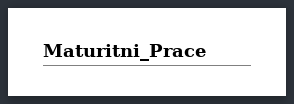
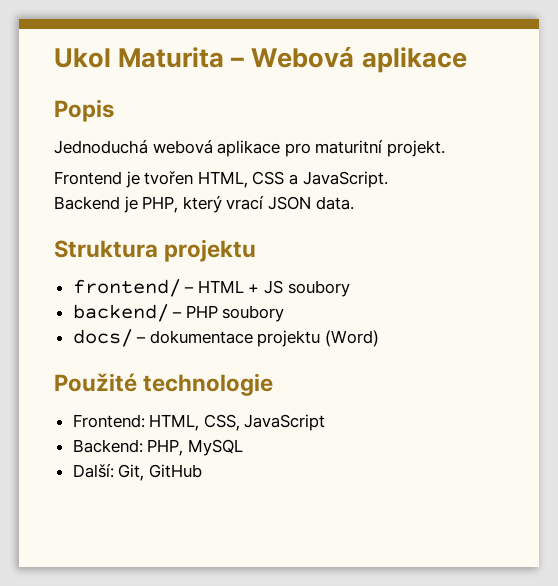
[43,44,206,61] Maturitni_Prace -> [54,46,467,73] [54,99,114,122] [54,140,445,157] [54,171,388,188] [54,196,354,213] [54,239,257,262] [72,279,350,297] [72,304,285,322] [72,329,380,347] [54,373,274,396] [72,414,326,431] [72,439,243,456] [72,464,202,481] Ukol Maturita – Webová aplikace // Popis // Jednoduchá webová aplikace pro maturitní projekt. // Frontend je tvořen HTML, CSS a JavaScript. // Backend je PHP, který vrací JSON data. // Struktura projektu // frontend/ – HTML + JS soubory // backend/ – PHP soubory // docs/ – dokumentace projektu (Word) // Použité technologie // Frontend: HTML, CSS, JavaScript // Backend: PHP, MySQL // Další: Git, GitHub

